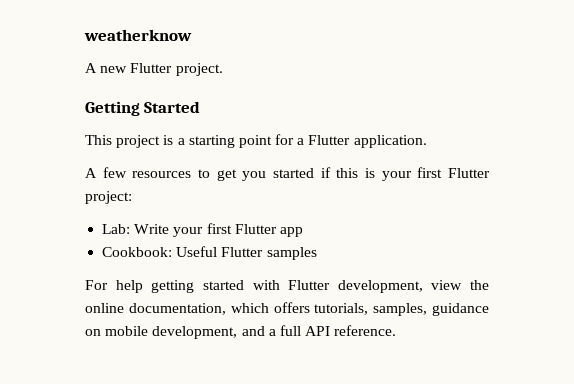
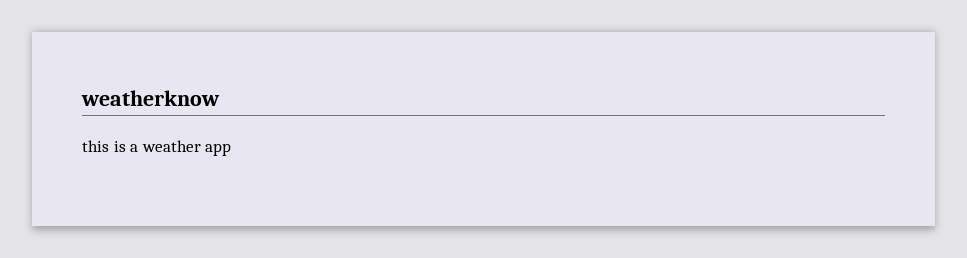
[85,63,223,76] [85,101,201,116] [85,134,427,148] [85,167,490,181] [85,191,132,204] [102,223,303,237] [102,246,317,260] [85,280,489,293] [85,302,489,316] [85,325,397,339] A new Flutter project. // Getting Started // This project is a starting point for a Flutter application. // A few resources to get you started if this is your first Flutter project: // Lab: Write your first Flutter app // Cookbook: Useful Flutter samples // For help getting started with Flutter development, view the online documentation, which offers tutorials, samples, guidance on mobile development, and a full API reference. -> [82,140,232,156] this is a weather app

